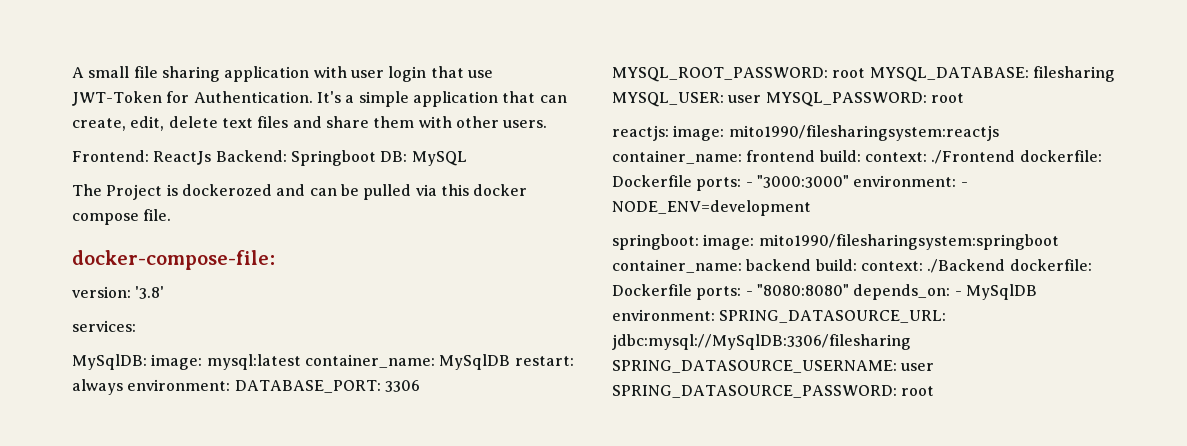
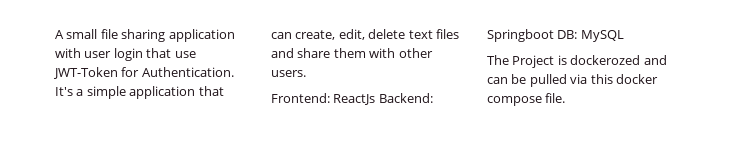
[72,250,275,270] [72,286,165,299] [72,320,136,332] [72,354,574,370] [72,379,420,395] [612,66,1115,82] [612,92,964,107] [612,125,999,141] [612,150,1102,164] [612,175,968,191] [612,200,811,216] [612,234,1059,250] [612,259,1092,273] [612,284,1037,300] [612,309,947,323] [612,334,911,350] [612,360,935,373] [612,385,935,398] // docker-compose-file: // version: '3.8' // services: // MySqlDB: image: mysql:latest container_name: MySqlDB restart: always environment: DATABASE_PORT: 3306 MYSQL_ROOT_PASSWORD: root MYSQL_DATABASE: filesharing MYSQL_USER: user MYSQL_PASSWORD: root // reactjs: image: mito1990/filesharingsystem:reactjs container_name: frontend build: context: ./Frontend dockerfile: Dockerfile ports: - "3000:3000" environment: - NODE_ENV=development // springboot: image: mito1990/filesharingsystem:springboot container_name: backend build: context: ./Backend dockerfile: Dockerfile ports: - "8080:8080" depends_on: - MySqlDB environment: SPRING_DATASOURCE_URL: jdbc:mysql://MySqlDB:3306/filesharing SPRING_DATASOURCE_USERNAME: user SPRING_DATASOURCE_PASSWORD: root -> (566, 98) none

